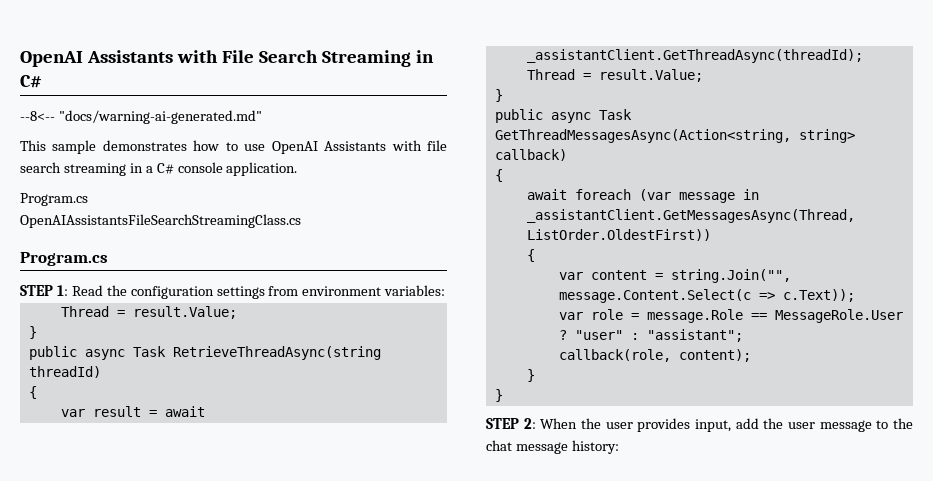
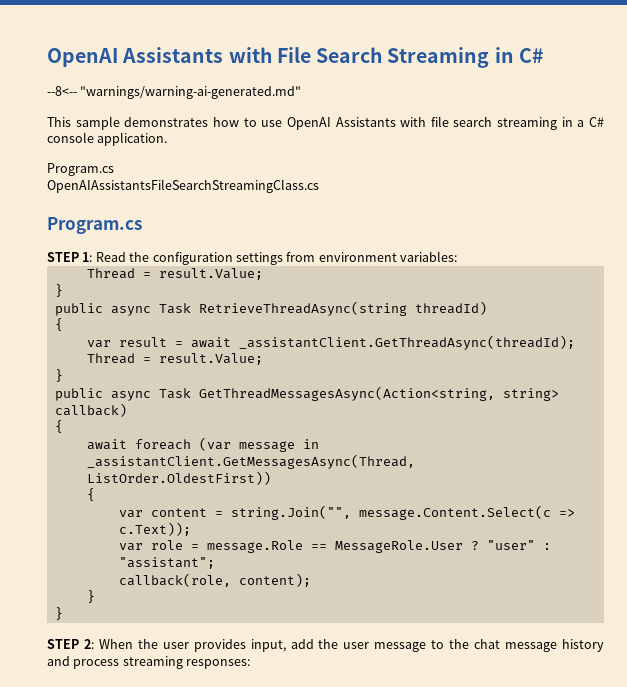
[58,110,262,124] "docs/warning-ai-generated.md" -> [80,86,302,99] "warnings/warning-ai-generated.md"
[571,440,619,454] history: -> [562,639,604,652] [47,656,251,669] history and process streaming responses:

